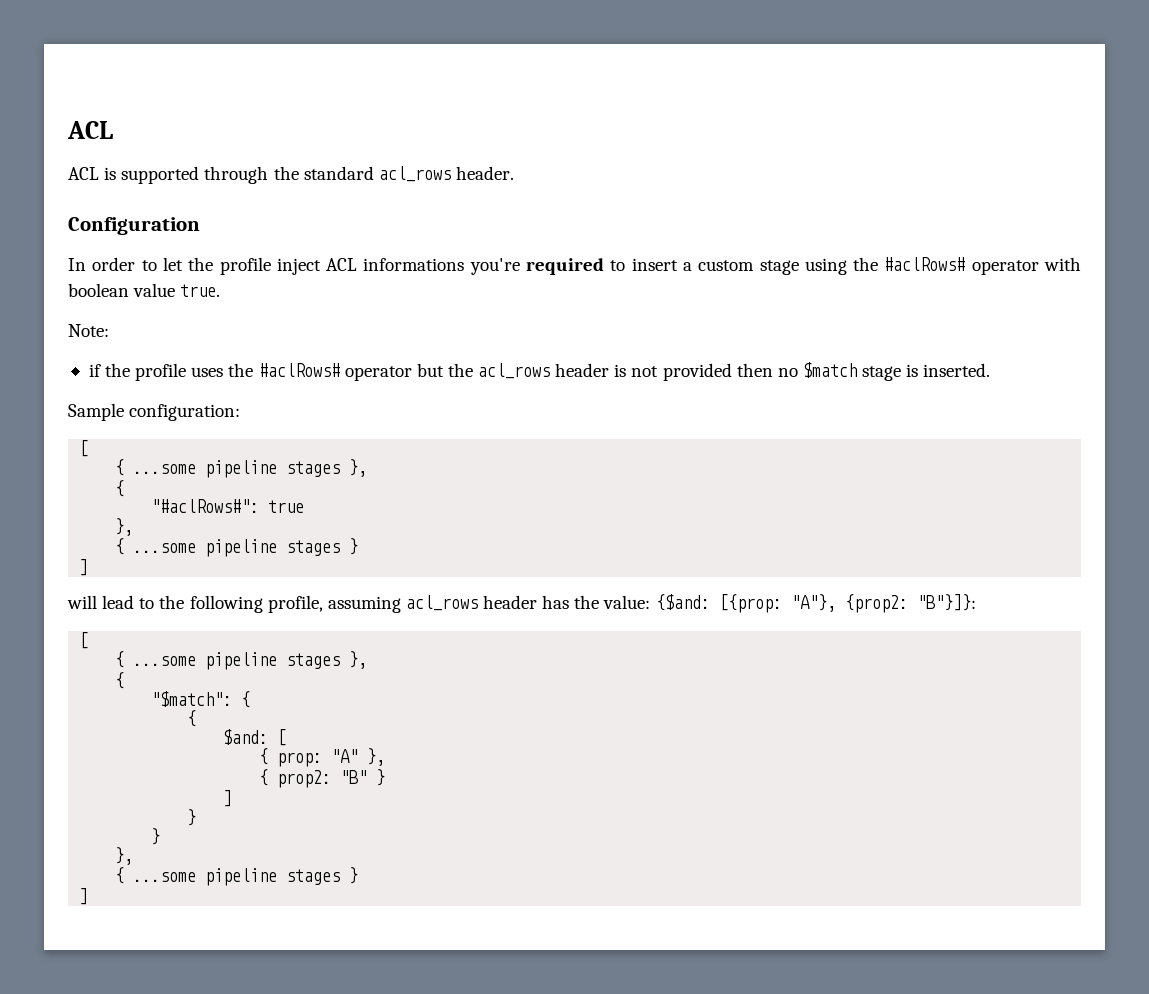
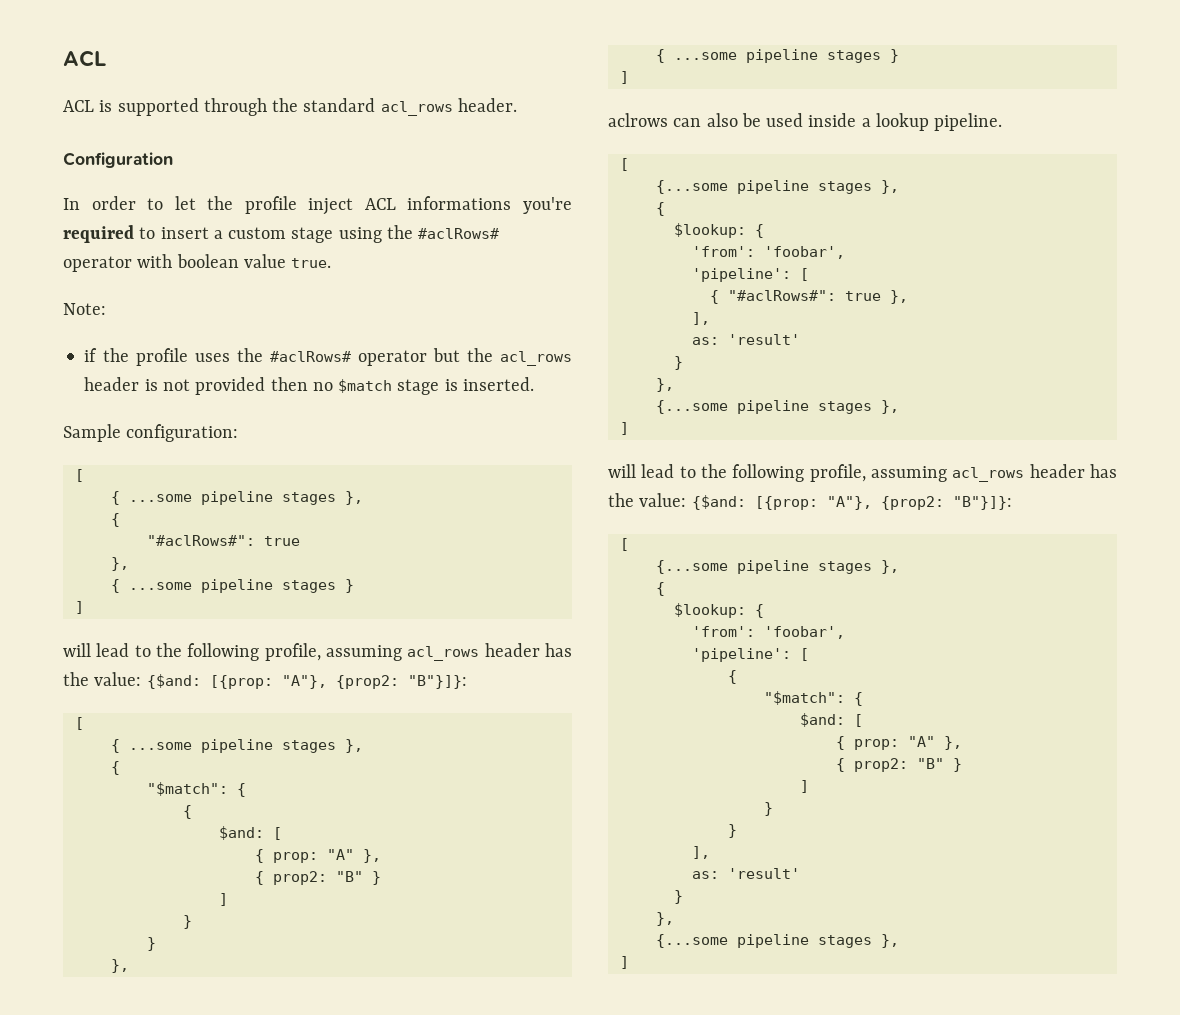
(89, 896) none -> [608,113,1003,131] [619,158,629,171] [655,180,899,194] [655,202,665,216] [673,223,764,238] [691,246,845,259] [691,268,809,282] [709,290,908,304] [691,312,710,325] [691,334,800,345] [673,356,683,370] [655,378,674,392] [655,400,899,414] [619,422,629,435] [608,464,1117,482] [608,493,1012,510] [619,538,629,551] [655,560,899,574] [655,582,665,596] [673,603,764,618] [691,626,845,639] [691,648,809,662] [727,670,737,684] [763,691,863,706] [799,713,863,727] [835,736,962,750] [835,758,962,772] [799,780,809,793] [763,802,773,816] [727,824,737,838] [691,846,710,859] [691,868,800,879] [673,890,683,904] [655,912,674,926] [655,934,899,948] [619,956,629,969] // aclrows can also be used inside a lookup pipeline. // [ // {...some pipeline stages }, // { // $lookup: { // 'from': 'foobar', // 'pipeline': [ // { "#aclRows#": true }, // ], // as: 'result' // } // }, // {...some pipeline stages }, // ] // will lead to the following profile, assuming acl_rows header has the value: {$and: [{prop: "A"}, {prop2: "B"}]}: // [ // {...some pipeline stages }, // { // $lookup: { // 'from': 'foobar', // 'pipeline': [ // { // "$match": { // $and: [ // { prop: "A" }, // { prop2: "B" } // ] // } // } // ], // as: 'result' // } // }, // {...some pipeline stages }, // ]

